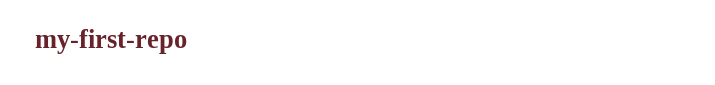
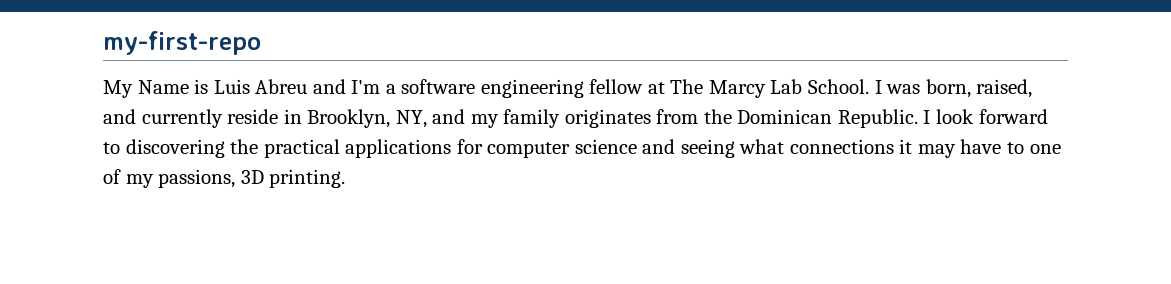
(187, 41) none -> [103,79,1033,98] [103,109,1048,128] [103,139,1061,158] [103,169,346,188] // My Name is Luis Abreu and I'm a software engineering fellow at The Marcy Lab School. I was born, raised, and currently reside in Brooklyn, NY, and my family originates from the Dominican Republic. I look forward to discovering the practical applications for computer science and seeing what connections it may have to one of my passions, 3D printing.

